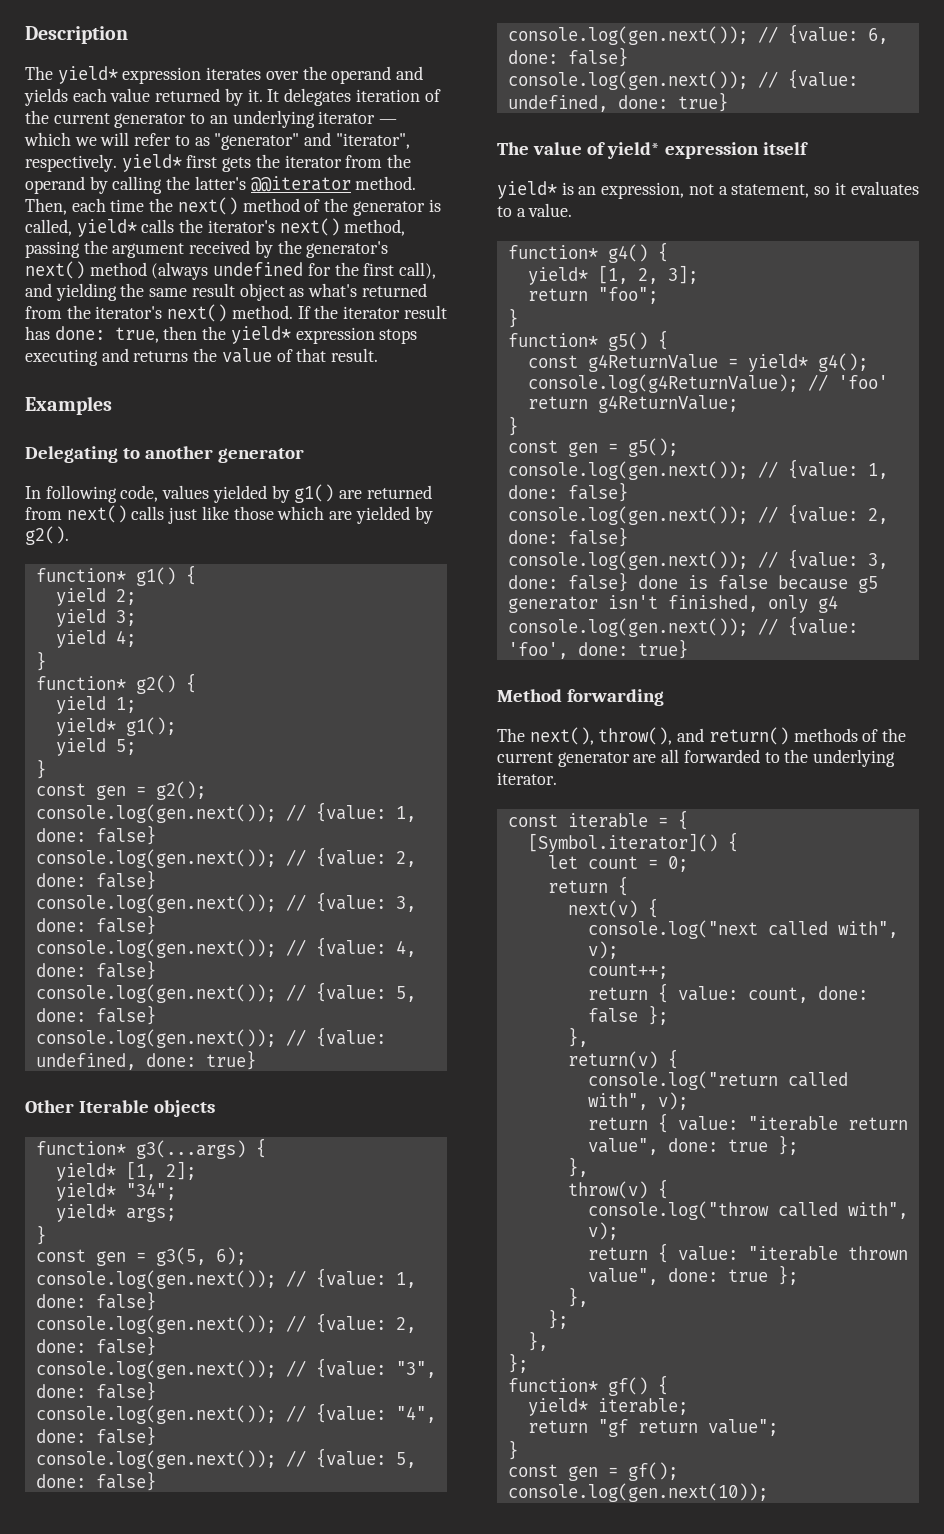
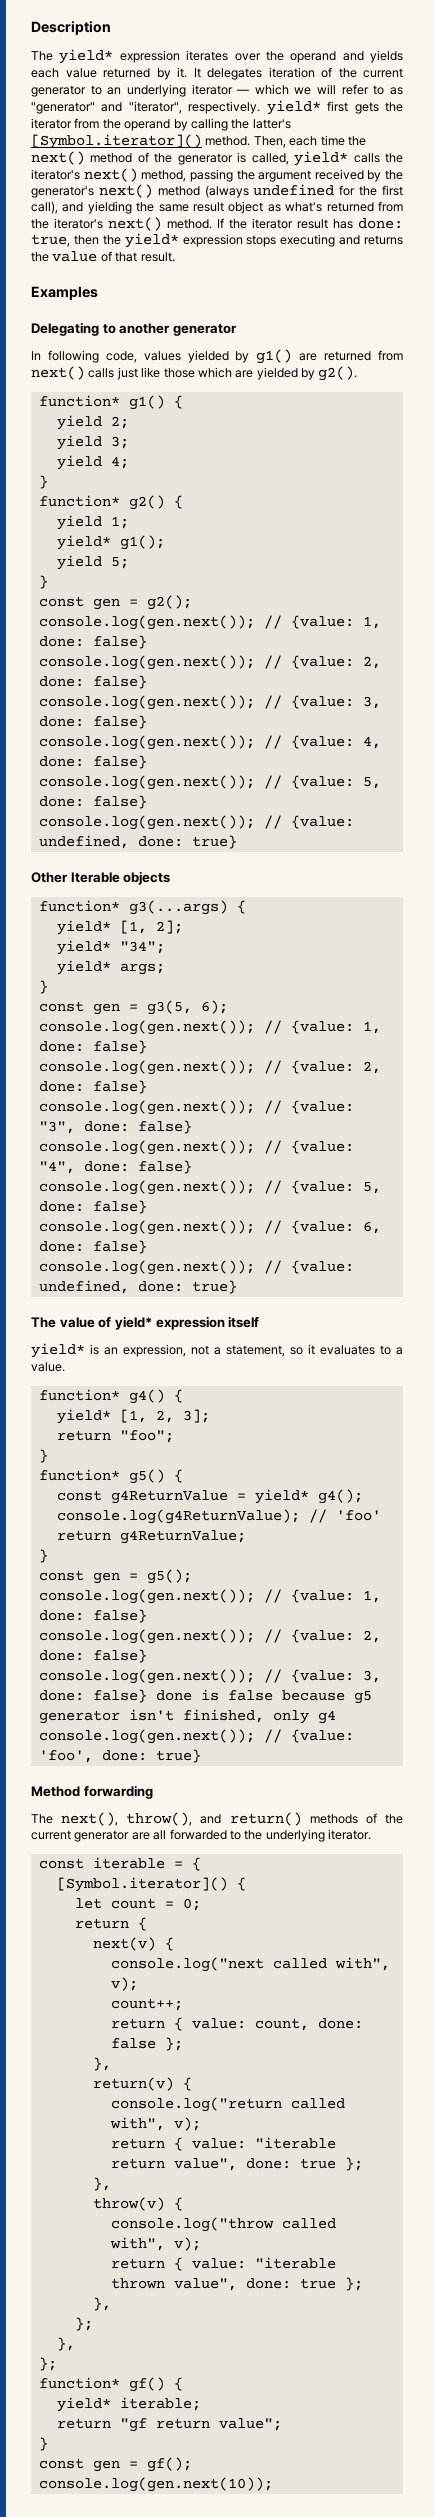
[250,176,351,192] @@iterator -> [31,134,202,149] [Symbol.iterator]()

